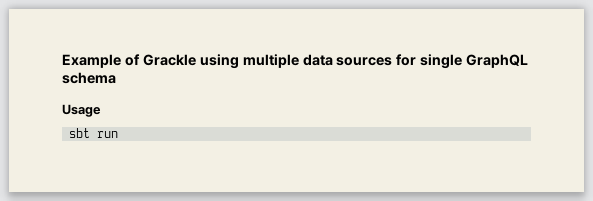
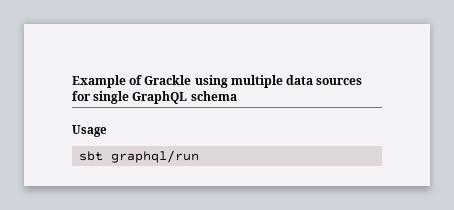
[96,131,118,138] run -> [110,150,199,163] graphql/run

